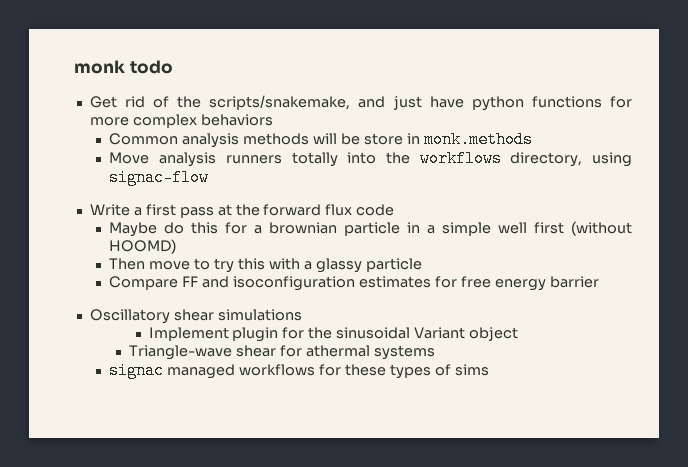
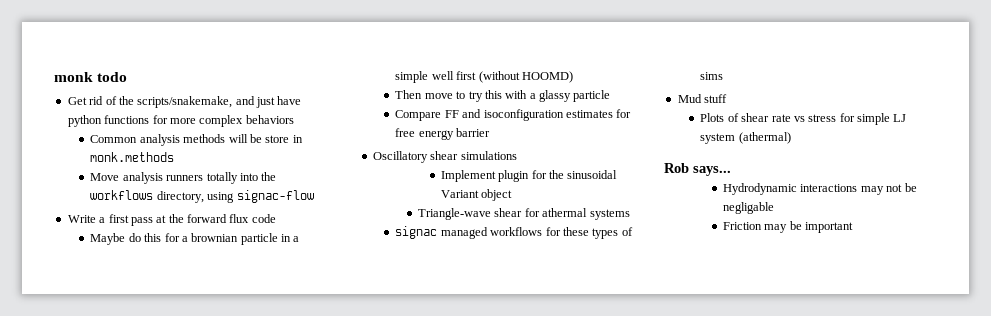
(489, 370) none -> [677,94,728,103] [700,113,907,125] [700,132,791,144] [664,163,731,176] [723,183,917,195] [723,202,775,214] [723,221,854,233] // Mud stuff // Plots of shear rate vs stress for simple LJ system (athermal) // Rob says... // Hydrodynamic interactions may not be negligable // Friction may be important

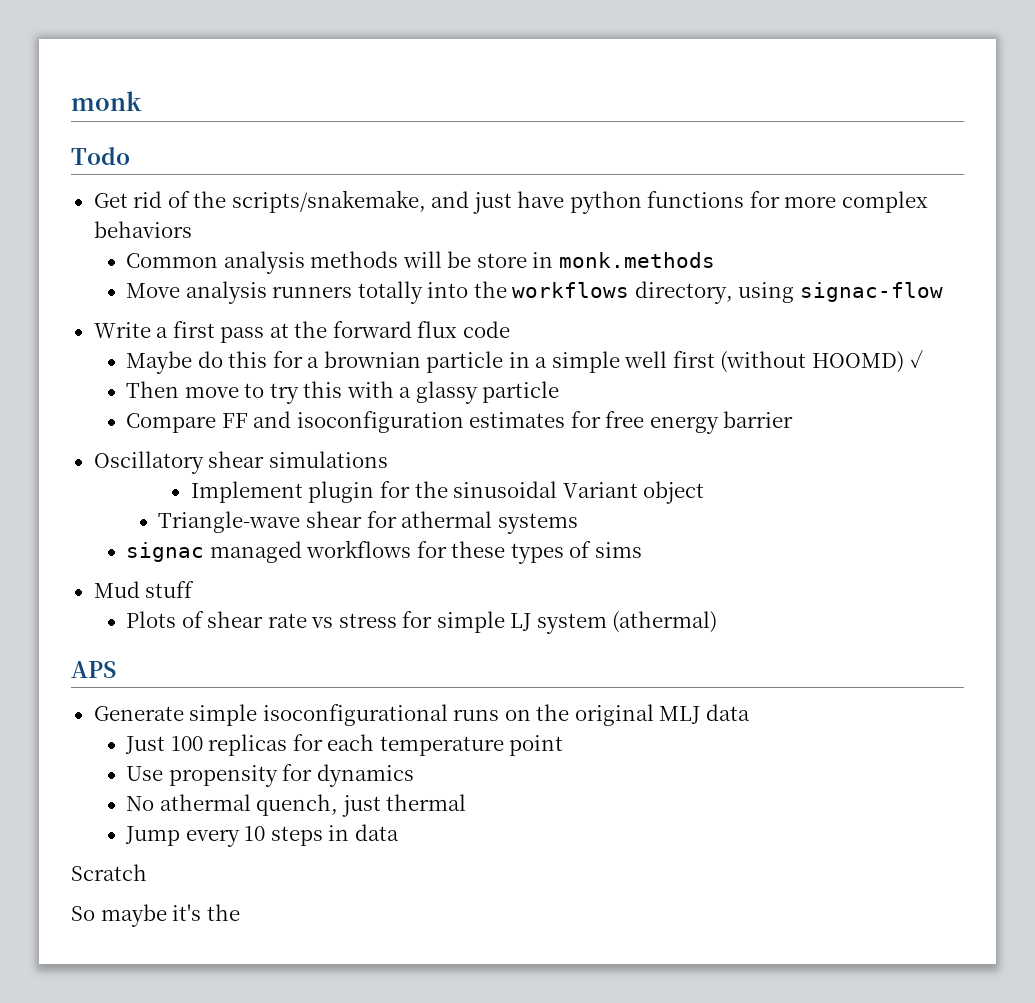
[97,72,128,82] todo -> [71,147,130,165] // Todo
(573, 77) none -> [909,350,923,368] ✓
[664,163,731,176] [723,183,917,195] [723,202,775,214] [723,221,854,233] Rob says... // Hydrodynamic interactions may not be negligable // Friction may be important -> [71,661,116,678] [93,704,750,726] [125,734,564,756] [126,764,414,787] [126,794,467,817] [125,824,399,847] [71,864,147,881] [71,904,240,927] APS // Generate simple isoconfigurational runs on the original MLJ data // Just 100 replicas for each temperature point // Use propensity for dynamics // No athermal quench, just thermal // Jump every 10 steps in data // Scratch // So maybe it's the

